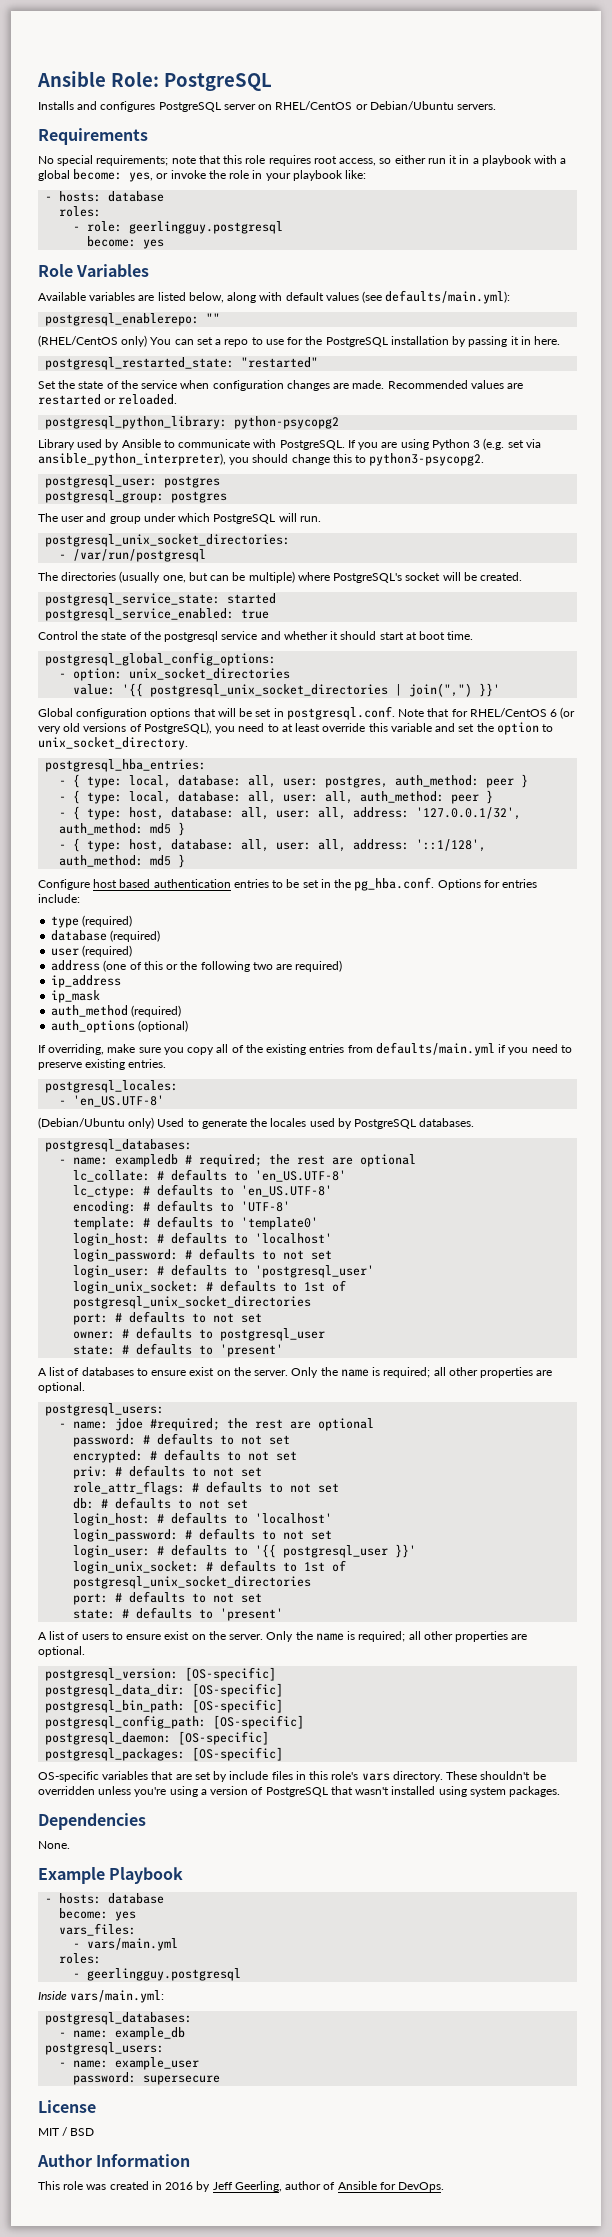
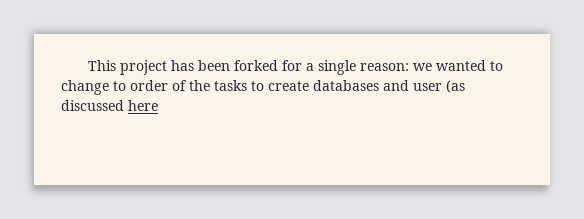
[37,71,272,91] [38,101,497,112] [38,128,148,145] [38,155,567,166] [38,169,367,182] [45,191,165,202] [59,206,102,217] [73,221,284,234] [87,236,165,249] [38,264,150,277] [38,290,511,304] [45,313,221,326] [38,335,561,347] [45,357,319,370] [38,380,524,391] [38,394,178,405] [45,416,340,429] [38,438,541,450] [38,453,485,466] [45,475,221,488] [45,490,228,503] [38,513,321,524] [45,534,291,547] [59,549,207,562] [38,571,523,583] [45,593,277,606] [45,608,270,621] [38,631,474,642] [45,652,277,666] [59,668,291,681] [73,683,501,697] [38,706,576,720] [38,722,554,735] [38,737,188,750] [45,759,207,772] [59,774,529,788] [59,790,494,804] [59,806,522,820] [59,822,186,836] [59,838,487,852] [59,854,186,868] [38,877,538,891] [38,894,80,903] [51,915,133,928] [51,930,161,942] [51,945,133,957] [51,960,343,972] [51,975,122,988] [51,990,101,1003] [51,1005,182,1017] [51,1020,189,1033] [38,1042,572,1056] [38,1059,167,1070] [45,1080,179,1093] [59,1095,165,1107] [38,1117,475,1129] [45,1139,193,1152] [59,1154,417,1167] [73,1169,347,1182] [73,1184,333,1198] [73,1200,291,1214] [73,1216,319,1230] [73,1232,333,1246] [73,1248,333,1262] [73,1264,375,1278] [73,1280,347,1294] [73,1296,312,1309] [73,1311,263,1325] [73,1327,326,1341] [73,1343,284,1357] [38,1367,553,1378] [38,1382,85,1393] [45,1403,165,1416] [59,1418,375,1431] [73,1433,291,1447] [73,1449,298,1463] [73,1465,263,1479] [73,1481,340,1495] [73,1497,249,1509] [73,1512,333,1526] [73,1528,333,1542] [73,1544,417,1558] [73,1560,347,1574] [73,1576,312,1589] [73,1591,263,1605] [73,1607,284,1621] [38,1631,528,1642] [38,1646,85,1657] [45,1667,277,1681] [45,1683,284,1697] [45,1699,284,1713] [45,1715,305,1729] [45,1731,270,1745] [45,1747,284,1761] [38,1771,546,1782] [38,1786,561,1797] [38,1813,146,1830] [38,1841,70,1849] [38,1867,184,1884] [45,1893,165,1904] [59,1908,137,1921] [59,1923,137,1936] [73,1938,179,1951] [59,1953,102,1964] [73,1968,242,1981] [38,1990,165,2003] [45,2012,193,2025] [59,2027,186,2040] [45,2042,165,2055] [59,2057,200,2070] [73,2072,221,2085] [38,2100,96,2113] [38,2127,95,2136] [37,2154,191,2167] [38,2181,445,2192] Ansible Role: PostgreSQL // Installs and configures PostgreSQL server on RHEL/CentOS or Debian/Ubuntu servers. // Requirements // No special requirements; note that this role requires root access, so either run it in a playbook with a global become: yes, or invoke the role in your playbook like: // - hosts: database // roles: // - role: geerlingguy.postgresql // become: yes // Role Variables // Available variables are listed below, along with default values (see defaults/main.yml): // postgresql_enablerepo: "" // (RHEL/CentOS only) You can set a repo to use for the PostgreSQL installation by passing it in here. // postgresql_restarted_state: "restarted" // Set the state of the service when configuration changes are made. Recommended values are restarted or reloaded. // postgresql_python_library: python-psycopg2 // Library used by Ansible to communicate with PostgreSQL. If you are using Python 3 (e.g. set via ansible_python_interpreter), you should change this to python3-psycopg2. // postgresql_user: postgres // postgresql_group: postgres // The user and group under which PostgreSQL will run. // postgresql_unix_socket_directories: // - /var/run/postgresql // The directories (usually one, but can be multiple) where PostgreSQL's socket will be created. // postgresql_service_state: started // postgresql_service_enabled: true // Control the state of the postgresql service and whether it should start at boot time. // postgresql_global_config_options: // - option: unix_socket_directories // value: '{{ postgresql_unix_socket_directories | join(",") }}' // Global configuration options that will be set in postgresql.conf. Note that for RHEL/CentOS 6 (or very old versions of PostgreSQL), you need to at least override this variable and set the option to unix_socket_directory. // postgresql_hba_entries: // - { type: local, database: all, user: postgres, auth_method: peer } // - { type: local, database: all, user: all, auth_method: peer } // - { type: host, database: all, user: all, address: '127.0.0.1/32', auth_method: md5 } // - { type: host, database: all, user: all, address: '::1/128', auth_method: md5 } // Configure host based authentication entries to be set in the pg_hba.conf. Options for entries include: // type (required) // database (required) // user (required) // address (one of this or the following two are required) // ip_address // ip_mask // auth_method (required) // auth_options (optional) // If overriding, make sure you copy all of the existing entries from defaults/main.yml if you need to preserve existing entries. // postgresql_locales: // - 'en_US.UTF-8' // (Debian/Ubuntu only) Used to generate the locales used by PostgreSQL databases. // postgresql_databases: // - name: exampledb # required; the rest are optional // lc_collate: # defaults to 'en_US.UTF-8' // lc_ctype: # defaults to 'en_US.UTF-8' // encoding: # defaults to 'UTF-8' // template: # defaults to 'template0' // login_host: # defaults to 'localhost' // login_password: # defaults to not set // login_user: # defaults to 'postgresql_user' // login_unix_socket: # defaults to 1st of postgresql_unix_socket_directories // port: # defaults to not set // owner: # defaults to postgresql_user // state: # defaults to 'present' // A list of databases to ensure exist on the server. Only the name is required; all other properties are optional. // postgresql_users: // - name: jdoe #required; the rest are optional // password: # defaults to not set // encrypted: # defaults to not set // priv: # defaults to not set // role_attr_flags: # defaults to not set // db: # defaults to not set // login_host: # defaults to 'localhost' // login_password: # defaults to not set // login_user: # defaults to '{{ postgresql_user }}' // login_unix_socket: # defaults to 1st of postgresql_unix_socket_directories // port: # defaults to not set // state: # defaults to 'present' // A list of users to ensure exist on the server. Only the name is required; all other properties are optional. // postgresql_version: [OS-specific] // postgresql_data_dir: [OS-specific] // postgresql_bin_path: [OS-specific] // postgresql_config_path: [OS-specific] // postgresql_daemon: [OS-specific] // postgresql_packages: [OS-specific] // OS-specific variables that are set by include files in this role's vars directory. These shouldn't be overridden unless you're using a version of PostgreSQL that wasn't installed using system packages. // Dependencies // None. // Example Playbook // - hosts: database // become: yes // vars_files: // - vars/main.yml // roles: // - geerlingguy.postgresql // Inside vars/main.yml: // postgresql_databases: // - name: example_db // postgresql_users: // - name: example_user // password: supersecure // License // MIT / BSD // Author Information // This role was created in 2016 by Jeff Geerling, author of Ansible for DevOps. -> [88,60,504,75] [61,80,465,95] [61,100,158,111] This project has been forked for a single reason: we wanted to change to order of the tasks to create databases and user (as discussed here

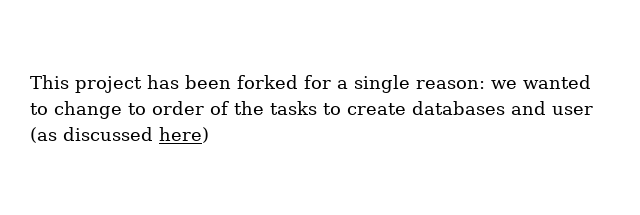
[128,100,158,111] here -> [159,127,209,143] here)

